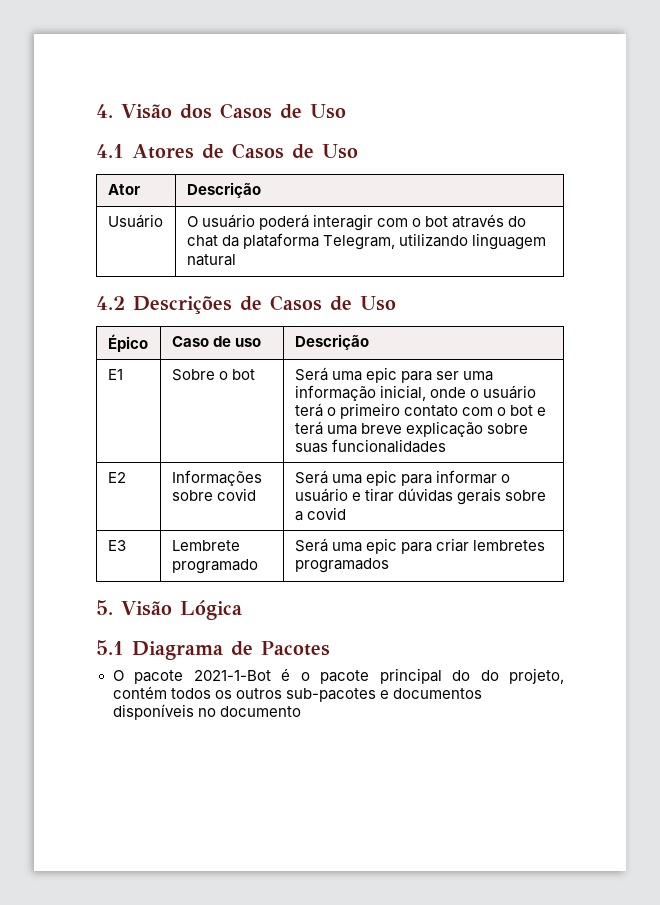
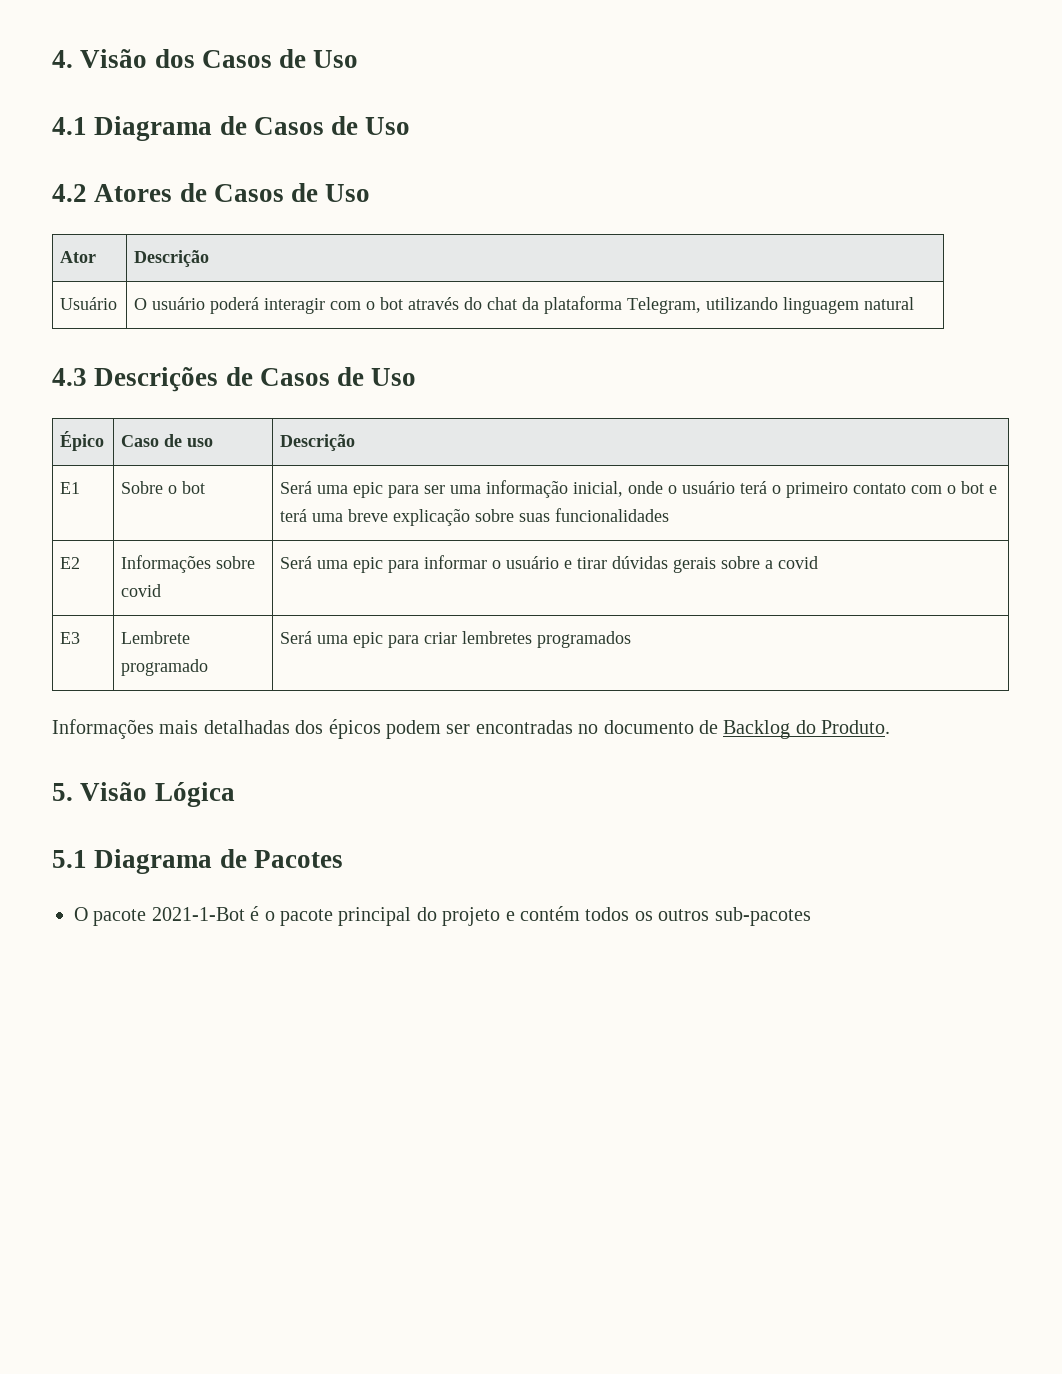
(124, 151) none -> [94,116,411,141] [52,184,87,202] Diagrama de Casos de Uso // 4.2
[96,296,125,310] 4.2 -> [52,368,87,386] 4.3
(389, 565) none -> [52,719,891,739] // Informações mais detalhadas dos épicos podem ser encontradas no documento de Backlog do Produto.
[480,668,564,684] do projeto, -> [442,907,515,926] projeto e
[379,688,482,699] [112,704,301,720] e documentos disponíveis no documento -> (811, 916) none

